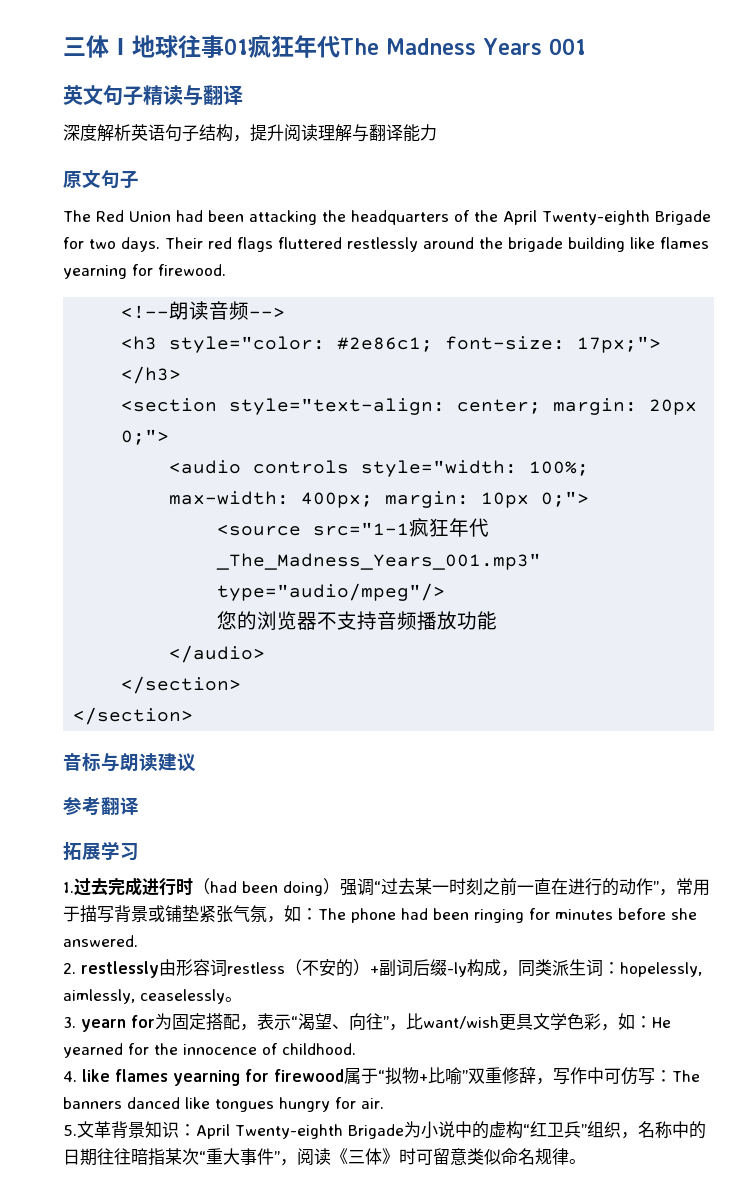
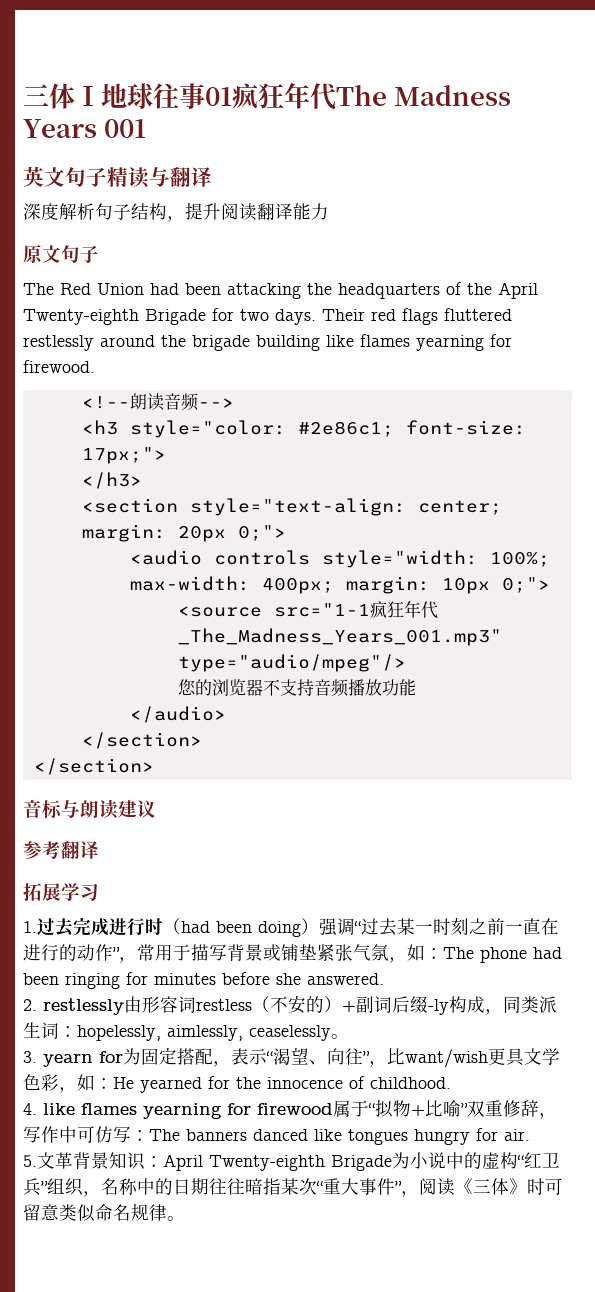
[131,124,165,141] 英语 -> (95, 211) none
[318,124,369,142] 理解与 -> (257, 212) none

